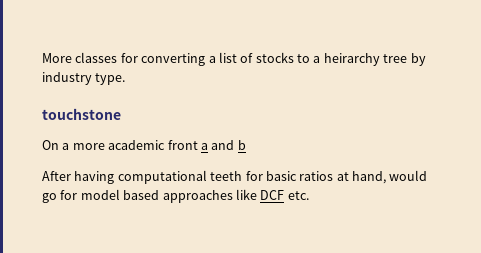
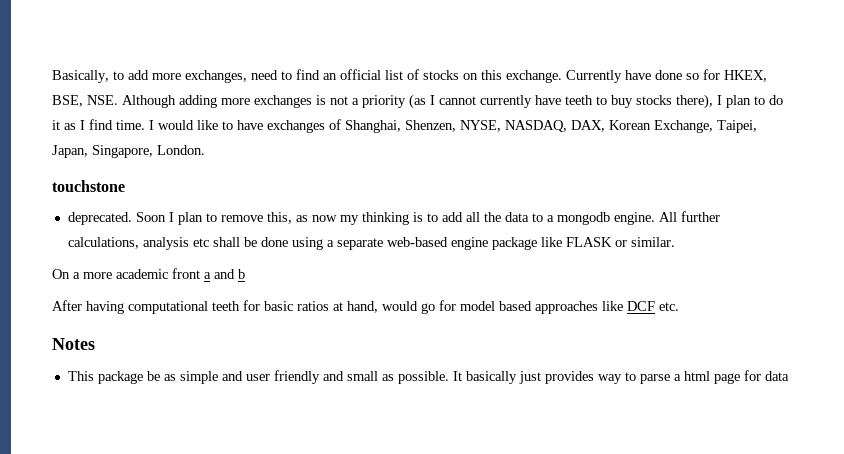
[42,52,426,66] [42,72,126,85] [42,108,121,120] More classes for converting a list of stocks to a heirarchy tree by industry type. // touchstone -> [52,69,767,83] [52,94,783,109] [52,119,757,133] [52,145,205,158] [52,180,125,192] [67,211,720,225] [67,237,675,250] Basically, to add more exchanges, need to find an official list of stocks on this exchange. Currently have done so for HKEX, BSE, NSE. Although adding more exchanges is not a priority (as I cannot currently have teeth to buy stocks there), I plan to do it as I find time. I would like to have exchanges of Shanghai, Shenzen, NYSE, NASDAQ, DAX, Korean Exchange, Taipei, Japan, Singapore, London. // touchstone // deprecated. Soon I plan to remove this, as now my thinking is to add all the data to a mongodb engine. All further calculations, analysis etc shall be done using a separate web-based engine package like FLASK or similar.
(309, 195) none -> [52,338,95,350] [67,370,789,384] // Notes // This package be as simple and user friendly and small as possible. It basically just provides way to parse a html page for data

